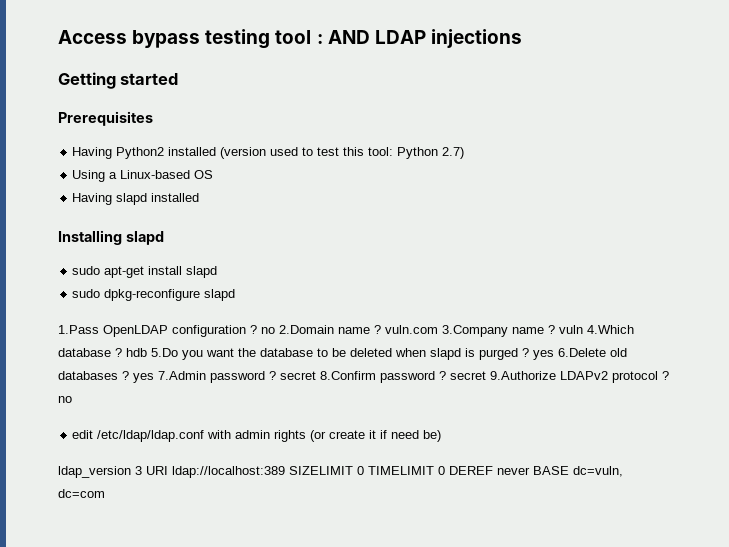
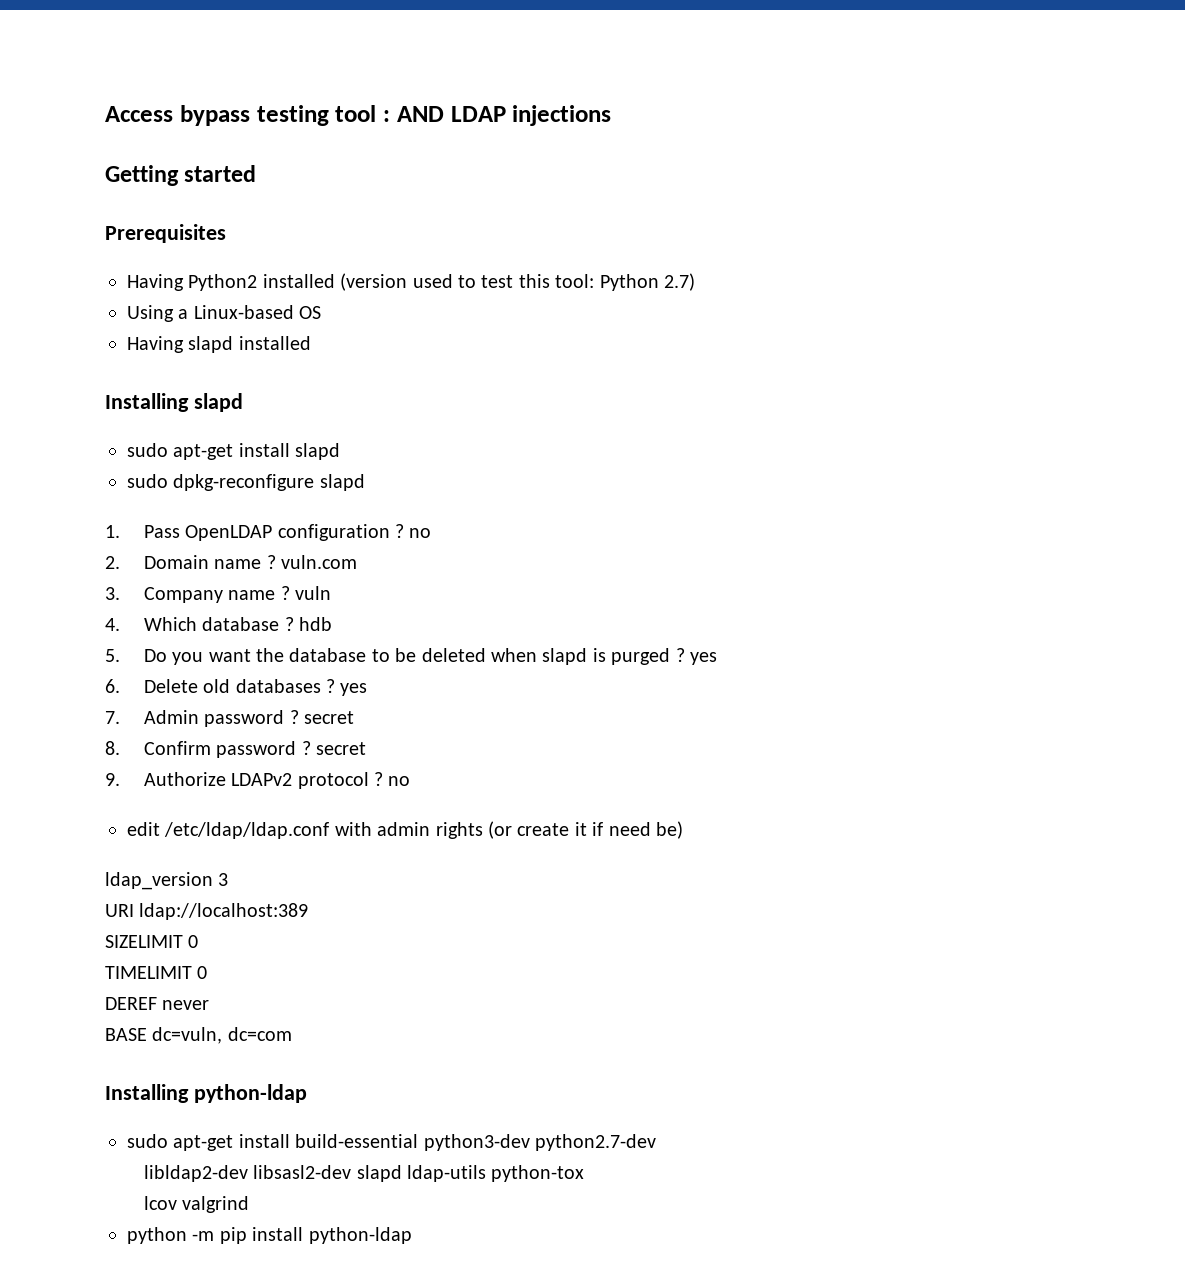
[58,325,99,334] 1.Pass -> [105,525,180,538] 1. Pass
[279,325,334,334] 2.Domain -> [105,555,209,569] // 2. Domain
[442,325,508,337] 3.Company -> [105,587,223,603] // 3. Company
[587,325,634,334] 4.Which -> [105,617,197,631] // 4. Which
[151,348,178,357] 5.Do -> [105,649,167,662] // 5. Do
[558,348,606,357] 6.Delete -> [105,679,198,693] // 6. Delete
[158,371,556,383] 7.Admin password ? secret 8.Confirm password ? secret 9.Authorize -> [105,710,354,727] [105,741,366,758] [105,772,226,786] // 7. Admin password ? secret // 8. Confirm password ? secret // 9. Authorize
(142, 470) none -> (229, 879) //
(285, 472) none -> (309, 911) //
(364, 470) none -> (199, 941) //
(445, 470) none -> (208, 972) //
(530, 471) none -> (210, 1005) //
(105, 493) none -> [105,1084,307,1103] [127,1134,656,1151] [143,1165,585,1182] [143,1196,250,1213] [127,1227,412,1244] // Installing python-ldap // sudo apt-get install build-essential python3-dev python2.7-dev // libldap2-dev libsasl2-dev slapd ldap-utils python-tox // lcov valgrind // python -m pip install python-ldap

